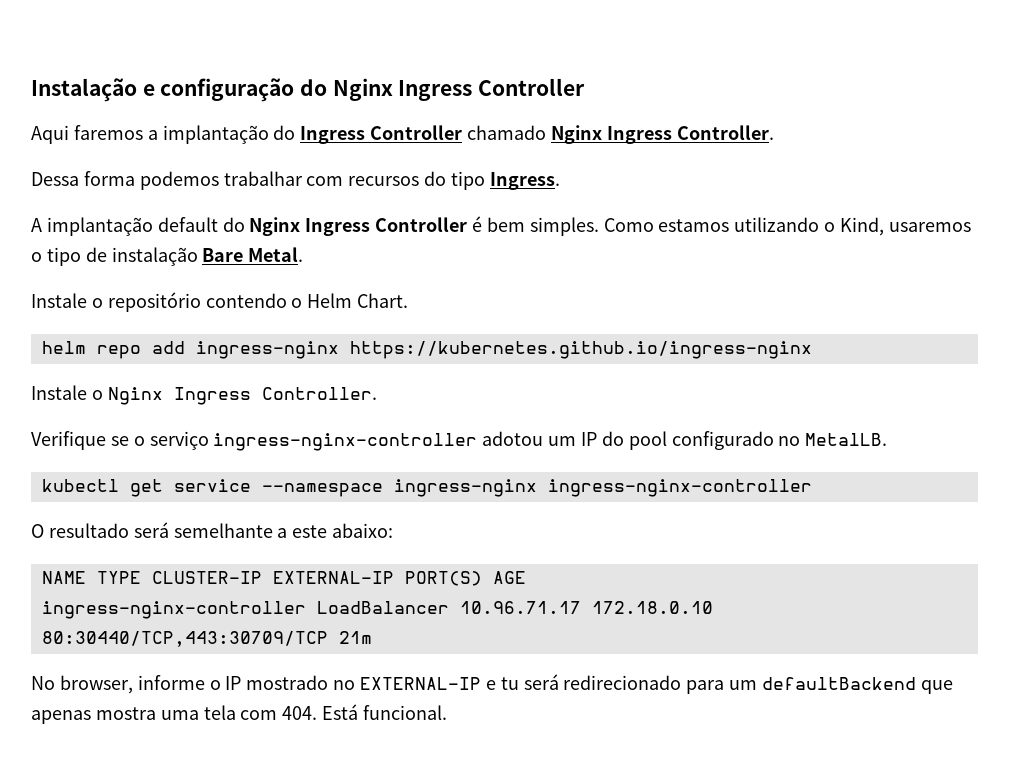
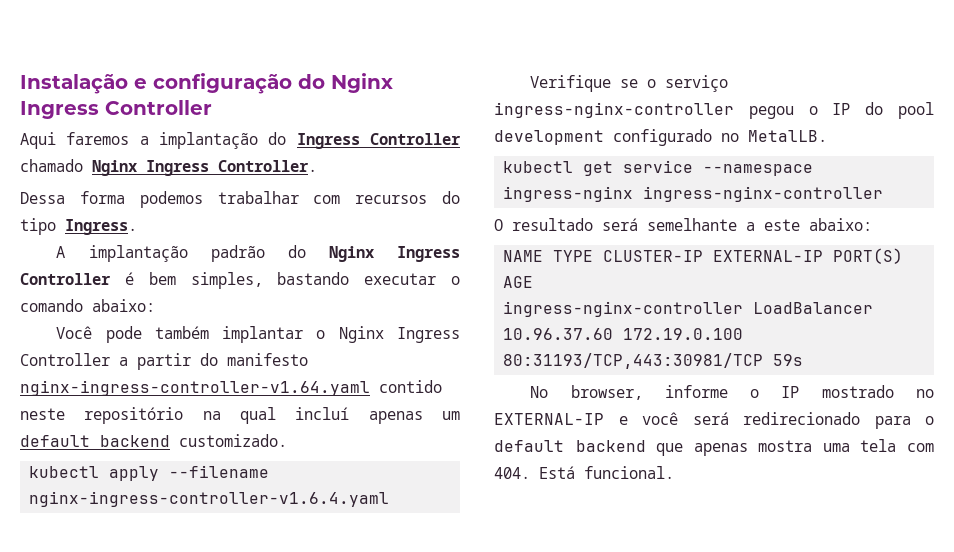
[157,217,218,232] default -> [210,245,265,262] padrão
[529,217,971,236] [31,247,304,266] [31,292,409,312] [41,341,812,359] [31,385,377,405] simples. Como estamos utilizando o Kind, usaremos o tipo de instalação Bare Metal. // Instale o repositório contendo o Helm Chart. // helm repo add ingress-nginx https://kubernetes.github.io/ingress-nginx // Instale o Nginx Ingress Controller. -> [190,272,460,289] [20,299,155,312] [56,326,461,343] [20,353,308,370] [20,380,442,396] [20,407,460,424] [20,434,287,447] [29,465,270,481] [29,491,390,507] simples, bastando executar o comando abaixo: // Você pode também implantar o Nginx Ingress Controller a partir do manifesto nginx-ingress-controller-v1.64.yaml contido neste repositório na qual incluí apenas um default backend customizado. // kubectl apply --filename nginx-ingress-controller-v1.6.4.yaml
[482,431,577,446] adotou um -> [748,106,818,119] pegou o
(667, 440) none -> [494,130,604,145] development
[459,601,713,614] [41,631,372,647] 10.96.71.17 172.18.0.10 80:30440/TCP,443:30709/TCP 21m -> [503,328,744,340] [503,353,804,369] 10.96.37.60 172.19.0.100 80:31193/TCP,443:30981/TCP 59s
[500,677,519,690] tu -> [642,412,678,425] você
[729,677,917,690] um defaultBackend -> [925,416,934,425] [494,440,646,452] o default backend

